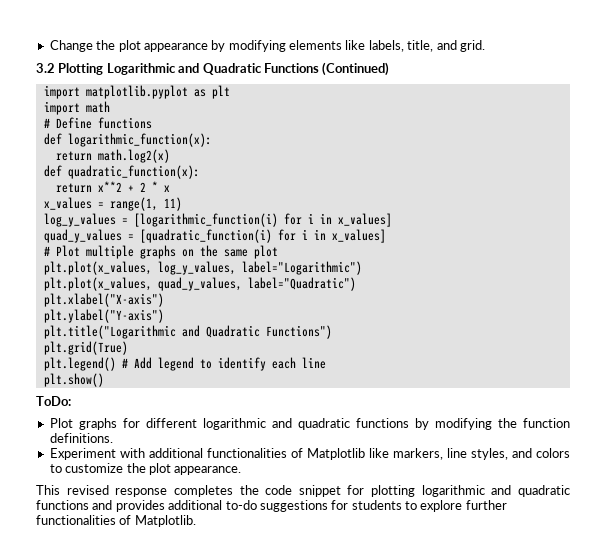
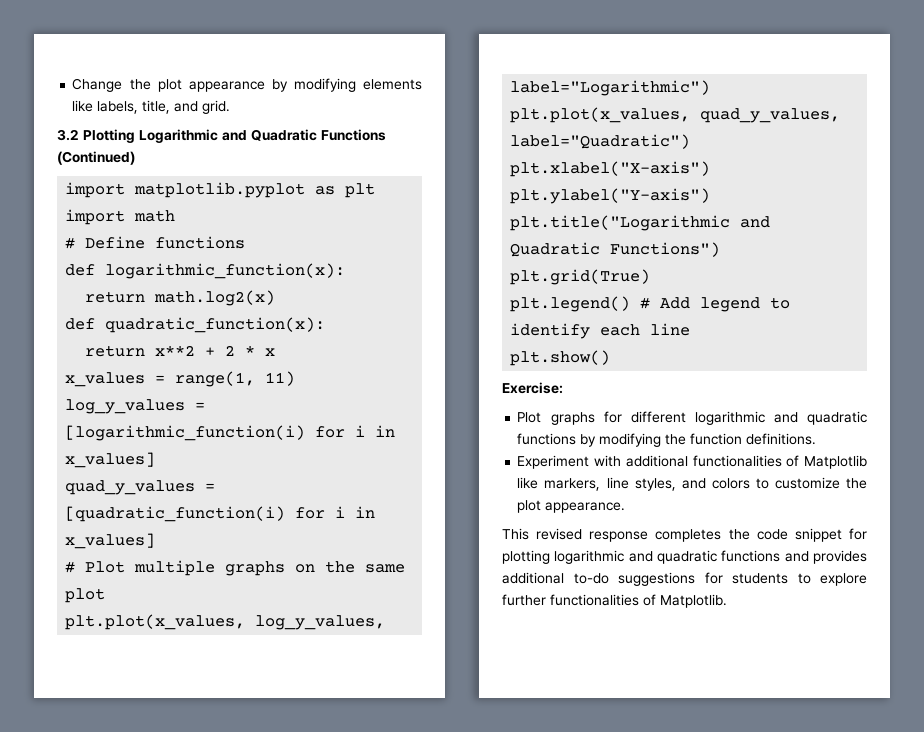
[36,396,71,406] ToDo: -> [502,382,563,394] Exercise:

